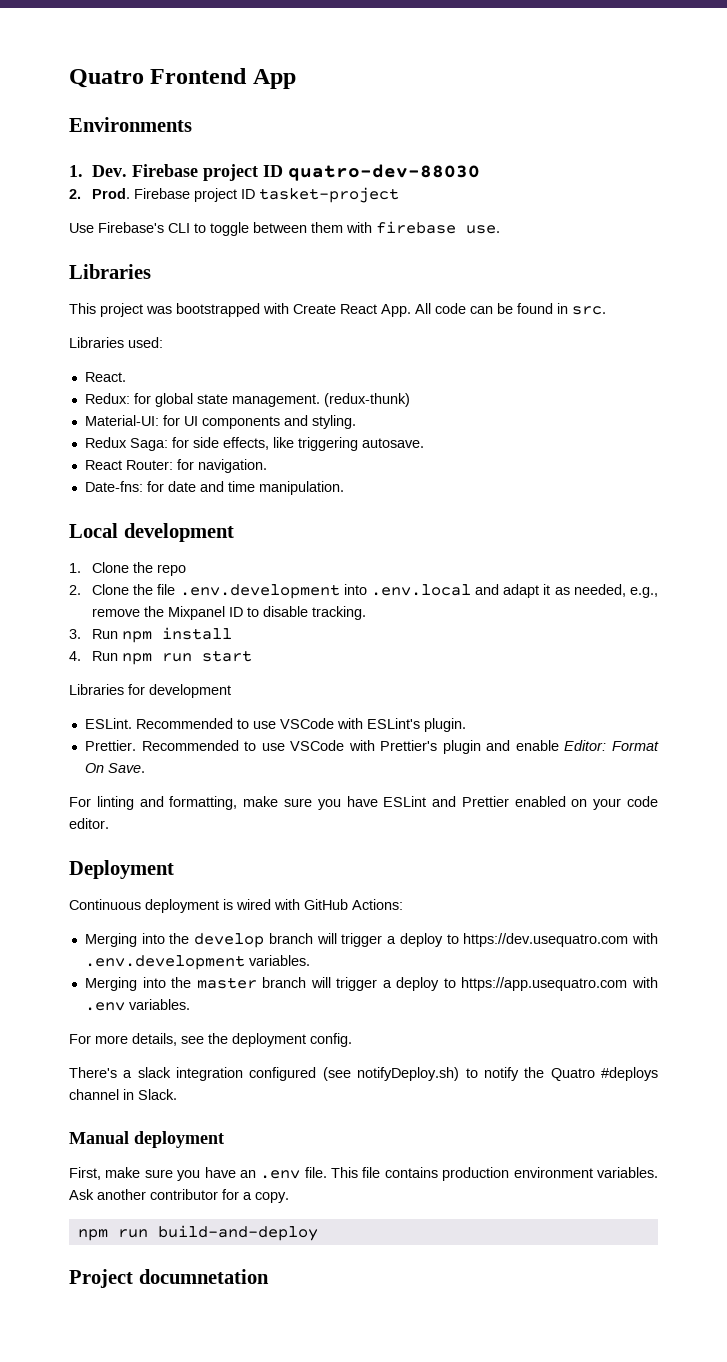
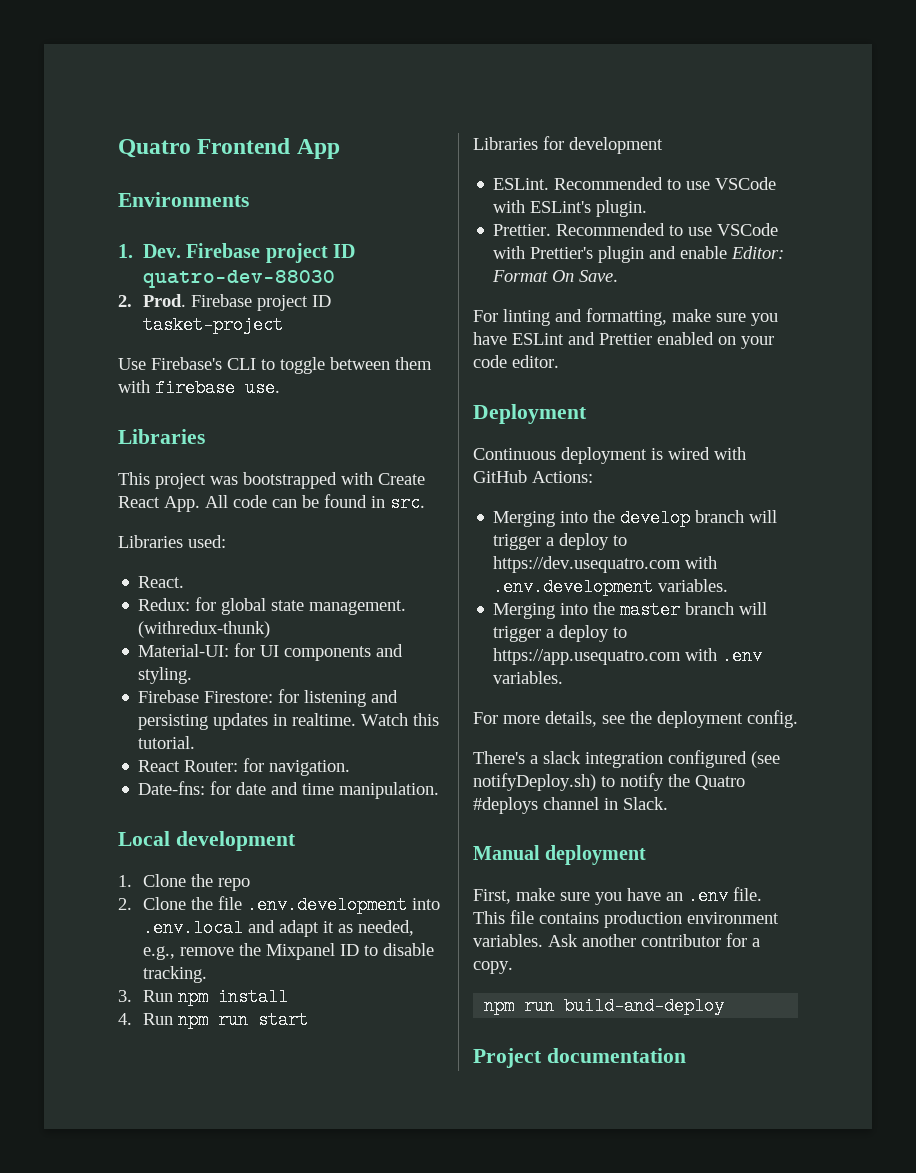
[323,393,410,407] (redux-thunk) -> [138,621,271,638] (withredux-thunk)
[84,437,424,451] Redux Saga: for side effects, like triggering autosave. -> [138,689,399,707] [138,713,440,730] [138,736,196,749] Firebase Firestore: for listening and persisting updates in realtime. Watch this tutorial.
[138,1269,269,1284] documnetation -> [546,1048,686,1063] documentation

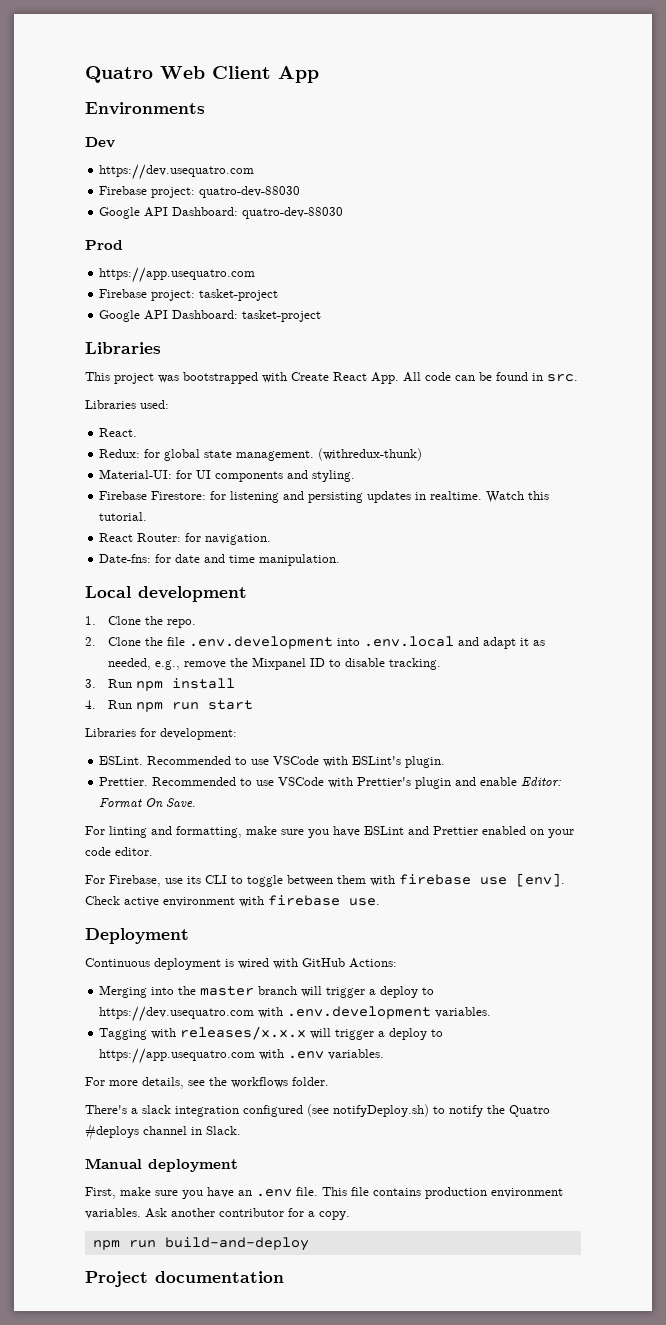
[118,138,291,158] Quatro Frontend -> [85,66,271,83] Quatro Web Client
[118,243,356,263] [143,270,336,288] [118,294,332,311] [143,316,284,334] [118,357,432,374] [118,379,280,397] 1. Dev. Firebase project ID quatro-dev-88030 // 2. Prod. Firebase project ID tasket-project // Use Firebase's CLI to toggle between them with firebase use. -> [85,137,115,148] [99,164,255,180] [99,186,301,198] [99,207,344,219] [85,240,123,250] [99,267,256,283] [99,289,279,301] [99,310,322,322] Dev // https://dev.usequatro.com // Firebase project: quatro-dev-88030 // Google API Dashboard: quatro-dev-88030 // Prod // https://app.usequatro.com // Firebase project: tasket-project // Google API Dashboard: tasket-project
[218,878,251,891] repo -> [167,619,197,628] repo.
[569,137,663,154] development -> [160,728,237,740] development:
(559, 361) none -> [85,873,565,887] [85,895,380,907] // For Firebase, use its CLI to toggle between them with firebase use [env]. Check active environment with firebase use.
[620,509,691,527] develop -> [200,986,255,996] master
[493,601,735,619] Merging into the master branch -> [99,1026,307,1040] Tagging with releases/x.x.x
[657,710,798,728] deployment config. -> [231,1077,329,1088] workflows folder.

